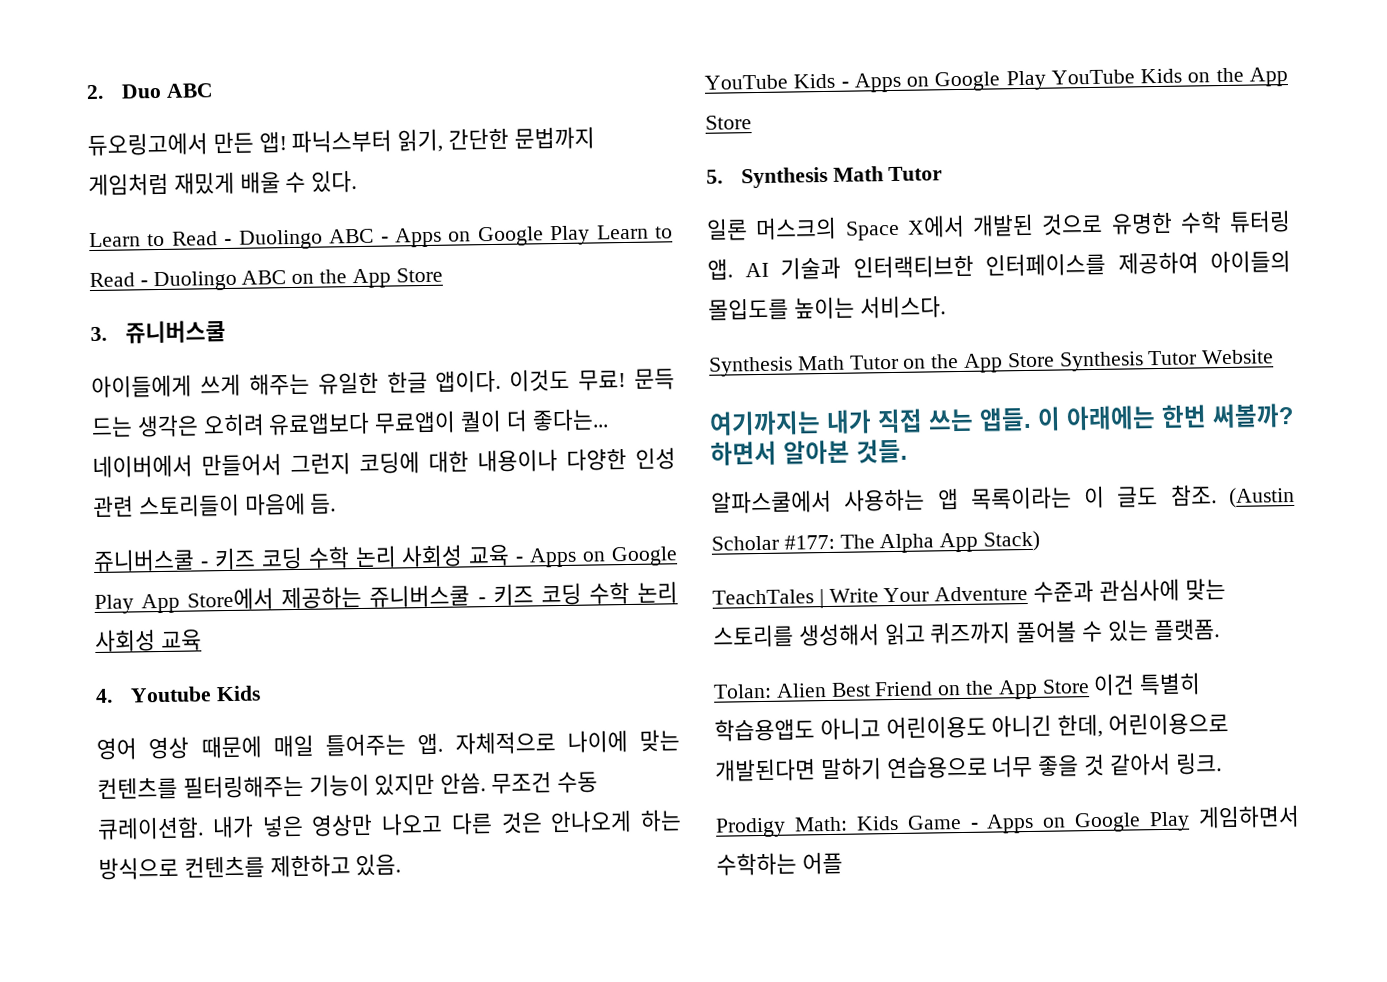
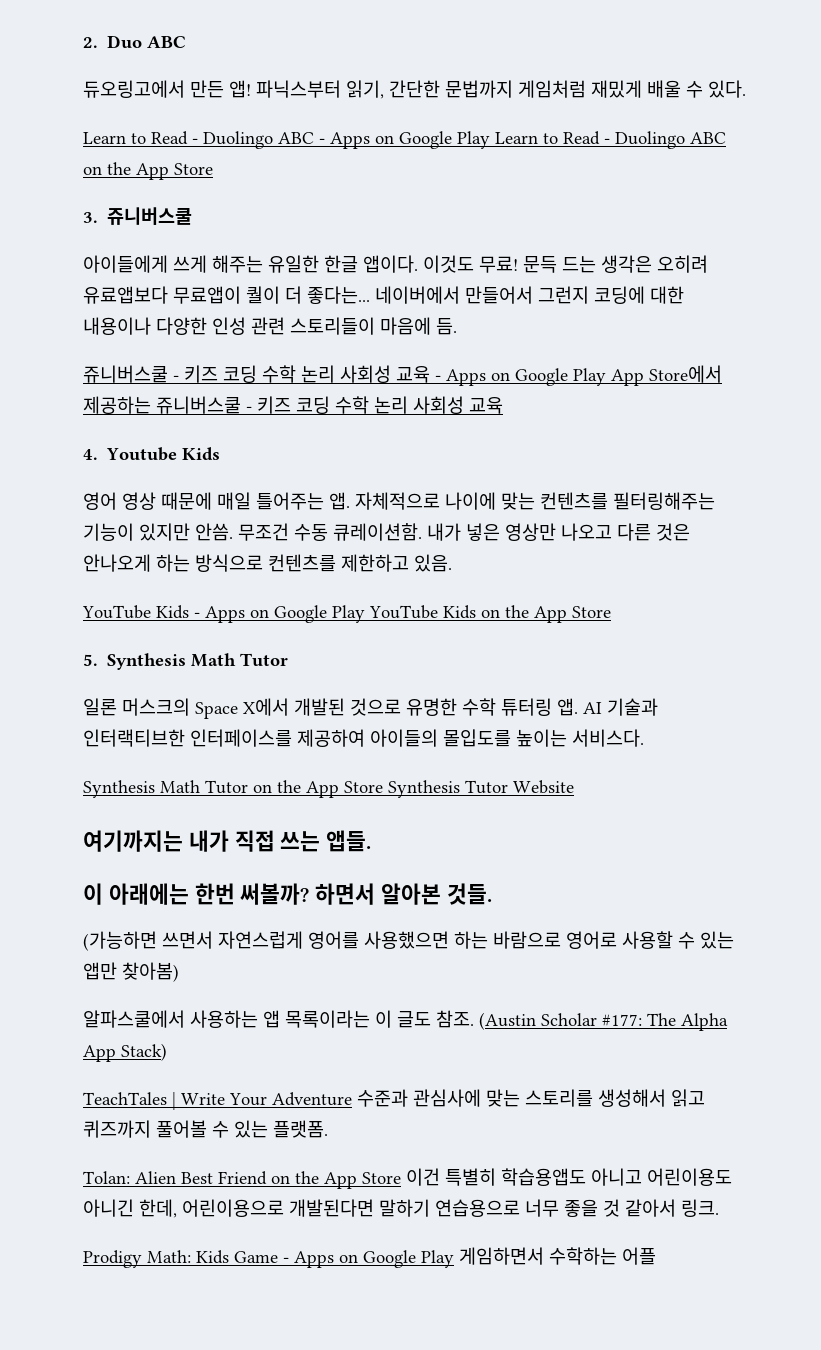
(1032, 419) none -> (372, 841) //
(908, 451) none -> [83,931,734,951] [83,962,179,982] // (가능하면 쓰면서 자연스럽게 영어를 사용했으면 하는 바람으로 영어로 사용할 수 있는 앱만 찾아봄)

